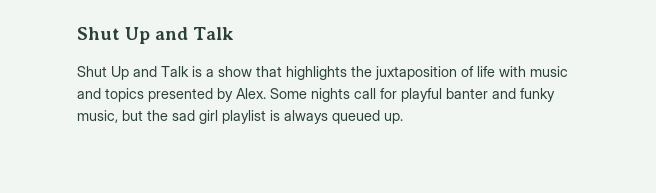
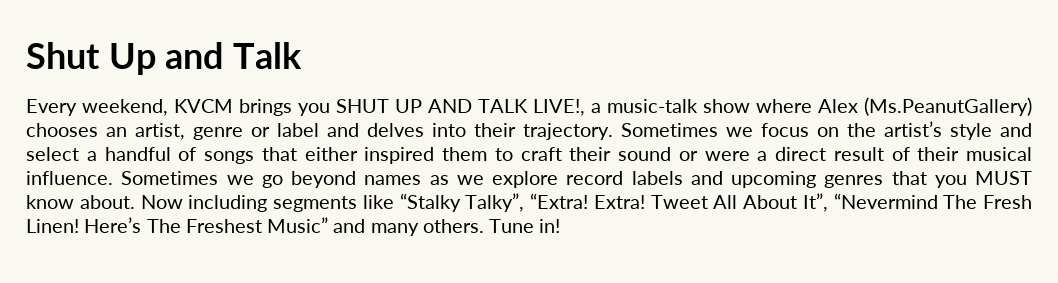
[77,66,568,80] [77,88,555,102] [77,110,403,124] Shut Up and Talk is a show that highlights the juxtaposition of life with music and topics presented by Alex. Some nights call for playful banter and funky music, but the sad girl playlist is always queued up. -> [26,97,1032,116] [26,121,1032,140] [26,147,1032,164] [26,171,1032,188] [26,193,1032,212] [26,217,561,236] Every weekend, KVCM brings you SHUT UP AND TALK LIVE!, a music-talk show where Alex (Ms.PeanutGallery) chooses an artist, genre or label and delves into their trajectory. Sometimes we focus on the artist’s style and select a handful of songs that either inspired them to craft their sound or were a direct result of their musical influence. Sometimes we go beyond names as we explore record labels and upcoming genres that you MUST know about. Now including segments like “Stalky Talky”, “Extra! Extra! Tweet All About It”, “Nevermind The Fresh Linen! Here’s The Freshest Music” and many others. Tune in!

